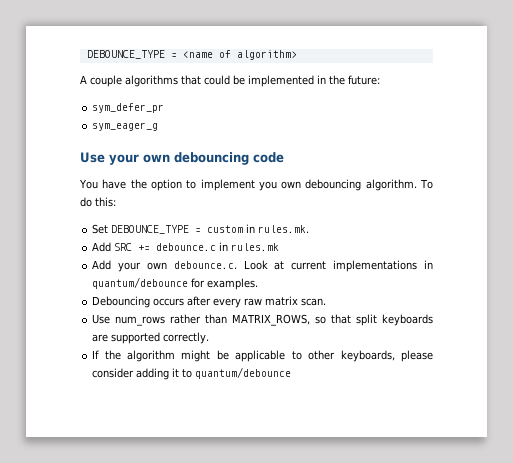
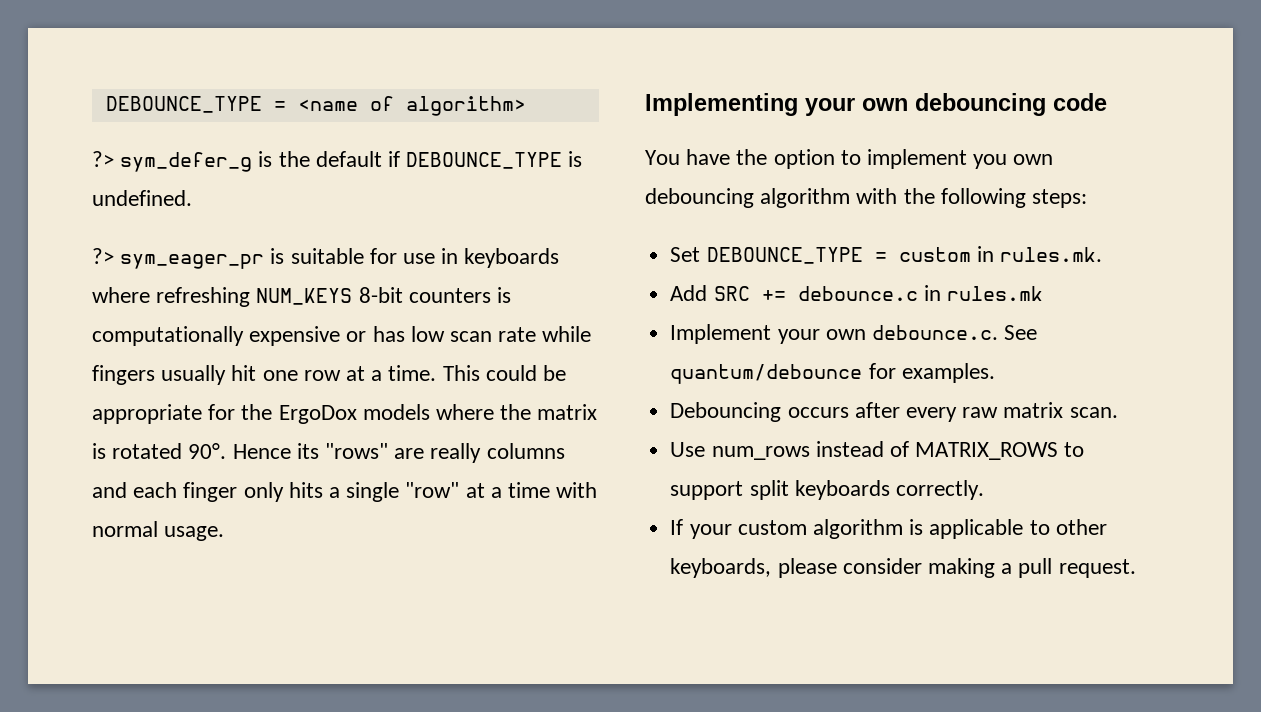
[80,75,380,87] [92,103,165,113] [92,122,159,131] [80,152,105,163] A couple algorithms that could be implemented in the future: // sym_defer_pr // sym_eager_g // Use -> [92,151,583,172] [92,190,192,206] [92,248,560,269] [92,287,512,307] [92,326,592,346] [92,365,567,385] [92,404,598,424] [92,443,565,463] [92,482,598,502] [92,521,225,541] [645,93,798,116] ?> sym_defer_g is the default if DEBOUNCE_TYPE is undefined. // ?> sym_eager_pr is suitable for use in keyboards where refreshing NUM_KEYS 8-bit counters is computationally expensive or has low scan rate while fingers usually hit one row at a time. This could be appropriate for the ErgoDox models where the matrix is rotated 90°. Hence its "rows" are really columns and each finger only hits a single "row" at a time with normal usage. // Implementing
[365,179,434,191] [80,197,116,207] algorithm. To do this: -> [760,188,1088,208] algorithm with the following steps:
[92,260,112,270] Add -> [670,324,772,344] Implement
[243,260,434,272] Look at current implementations in -> [1004,325,1038,340] See
[170,314,434,326] [92,332,210,344] [92,350,229,362] rather than MATRIX_ROWS, so that split keyboards are supported correctly. // If the algorithm might be -> [815,441,1085,460] [670,480,984,500] [670,519,924,539] instead of MATRIX_ROWS to support split keyboards correctly. // If your custom algorithm is
[136,367,292,380] adding it to quantum/debounce -> [927,558,1136,578] making a pull request.

